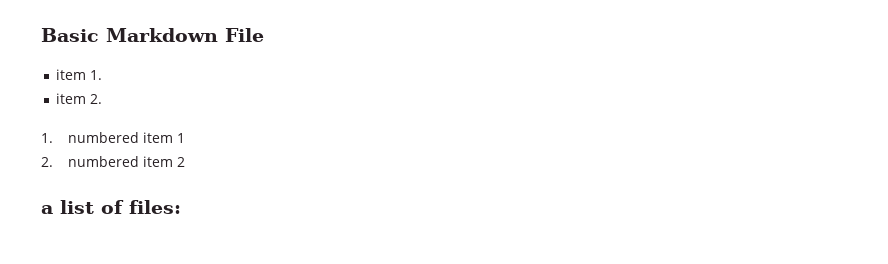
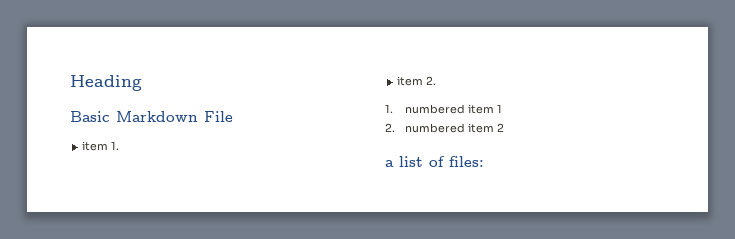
(41, 35) none -> [70,75,142,91] Heading //

